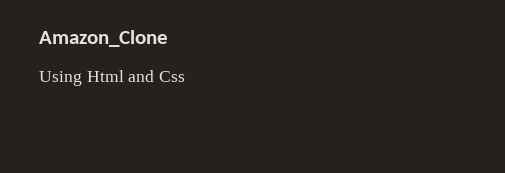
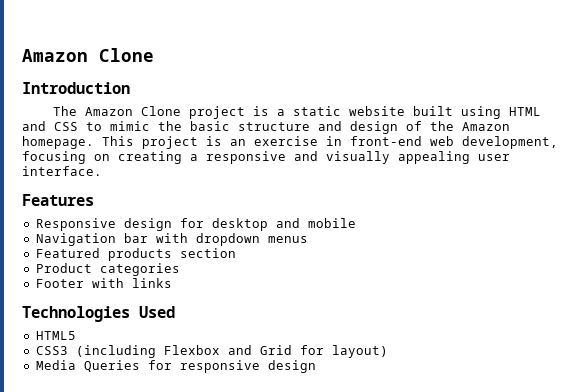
[39,30,168,47] [39,70,186,86] Amazon_Clone // Using Html and Css -> [22,48,154,62] [22,82,130,94] [52,106,541,119] [22,121,510,134] [22,136,558,149] [22,151,510,164] [22,166,102,176] [22,194,94,206] [35,218,356,231] [35,233,308,246] [35,248,236,261] [35,263,180,276] [35,278,172,288] [22,306,175,322] [35,331,76,340] [35,345,388,358] [35,360,316,373] Amazon Clone // Introduction // The Amazon Clone project is a static website built using HTML and CSS to mimic the basic structure and design of the Amazon homepage. This project is an exercise in front-end web development, focusing on creating a responsive and visually appealing user interface. // Features // Responsive design for desktop and mobile // Navigation bar with dropdown menus // Featured products section // Product categories // Footer with links // Technologies Used // HTML5 // CSS3 (including Flexbox and Grid for layout) // Media Queries for responsive design

